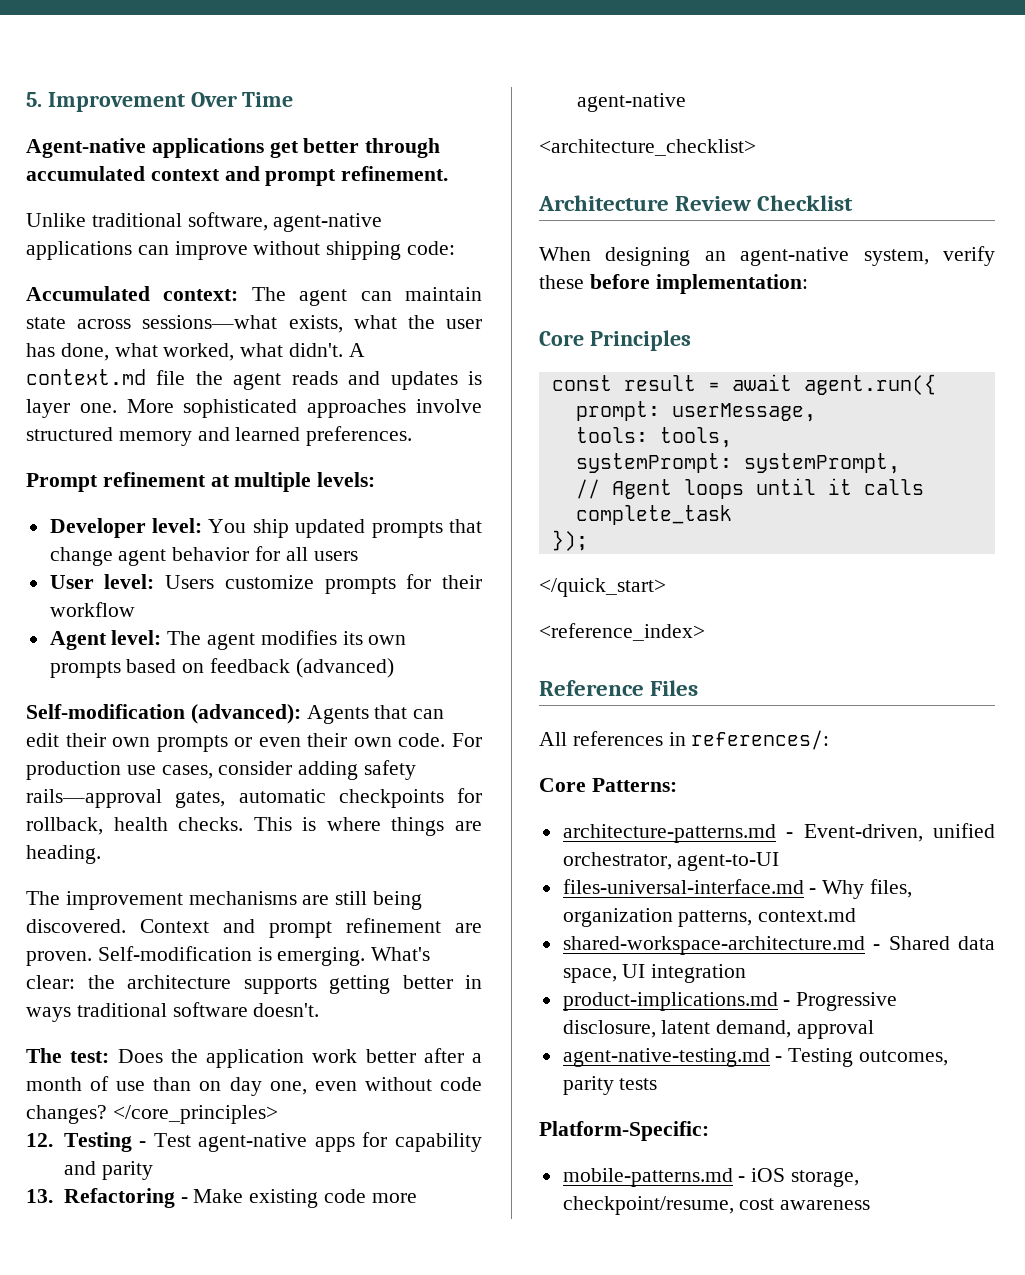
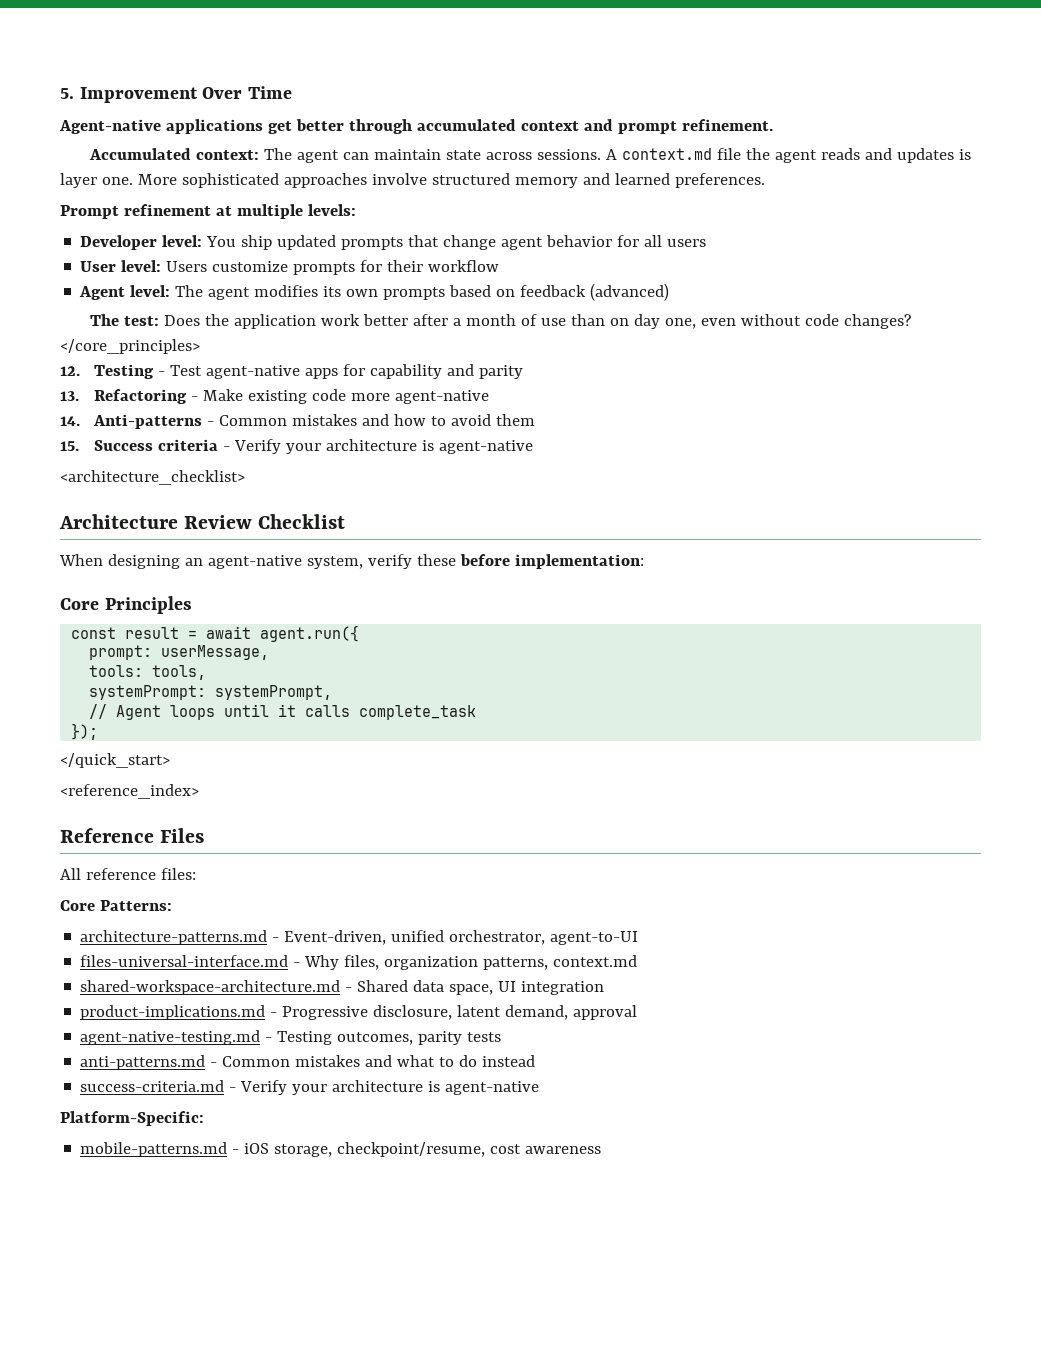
[26,212,383,232] [26,241,456,260] // Unlike traditional software, agent-native applications can improve without shipping code: -> (773, 125) none
[142,315,483,333] [26,343,344,361] sessions—what exists, what the user has done, what worked, what didn't. -> [537,149,602,160] sessions.
[26,704,445,724] [26,733,482,752] [26,760,417,780] [26,788,482,808] [26,817,482,836] [26,845,101,864] [26,891,423,910] [26,918,482,938] [26,946,431,966] [26,975,482,994] [26,1002,320,1022] // Self-modification (advanced): Agents that can edit their own prompts or even their own code. For production use cases, consider adding safety rails—approval gates, automatic checkpoints for rollback, health checks. This is where things are heading. // The improvement mechanisms are still being discovered. Context and prompt refinement are proven. Self-modification is emerging. What's clear: the architecture supports getting better in ways traditional software doesn't. -> (670, 292) none
(686, 102) none -> [60,414,536,429] [60,439,534,454] // 14. Anti-patterns - Common mistakes and how to avoid them // 15. Success criteria - Verify your architecture is agent-native
[572,730,830,750] references in references/: -> [85,868,196,880] reference files:
(658, 1084) none -> [80,1055,536,1070] [80,1080,540,1095] // anti-patterns.md - Common mistakes and what to do instead // success-criteria.md - Verify your architecture is agent-native

